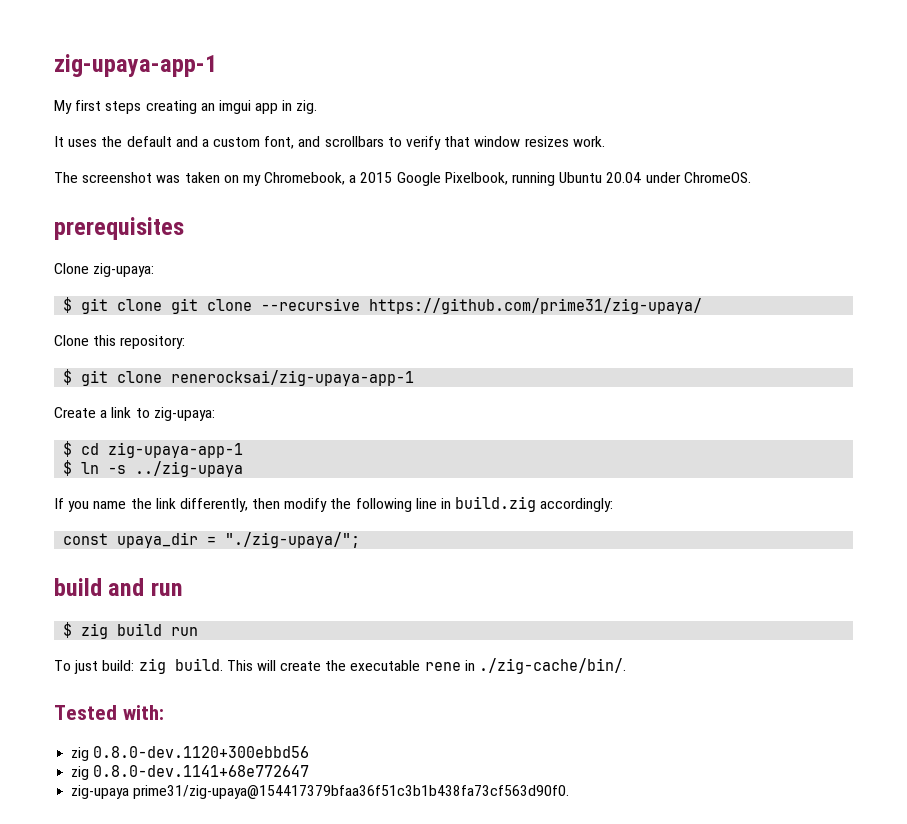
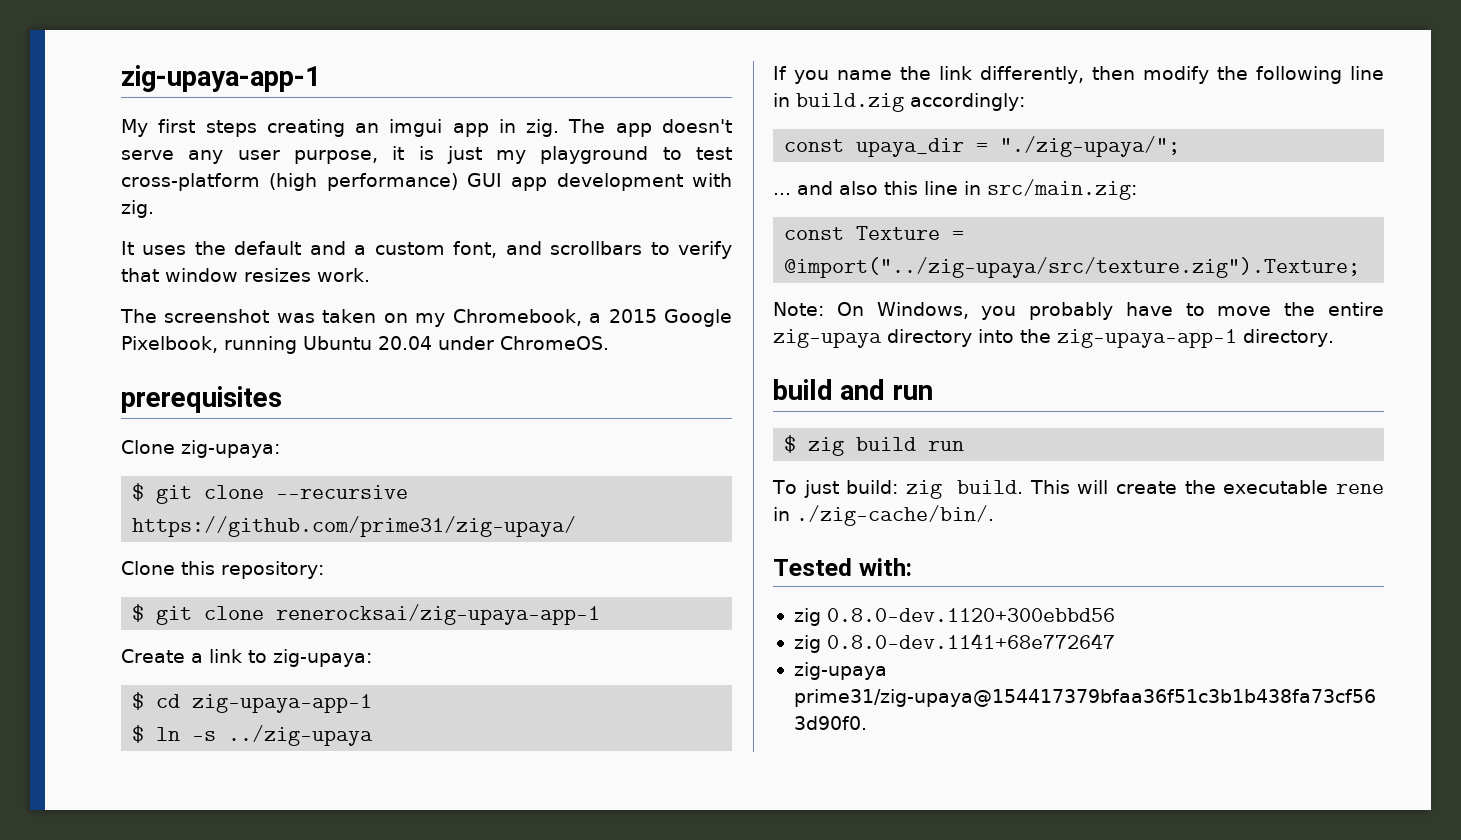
(318, 107) none -> [568,119,732,137] [121,146,732,164] [121,173,732,191] [121,200,154,218] The app doesn't serve any user purpose, it is just my playground to test cross-platform (high performance) GUI app development with zig.
[171,298,253,314] git clone -> (265, 492) none
(361, 540) none -> [773,179,1137,200] [784,226,965,240] [784,257,1361,278] [773,302,1384,320] [773,329,1334,348] // ... and also this line in src/main.zig: // const Texture = @import("../zig-upaya/src/texture.zig").Texture; // Note: On Windows, you probably have to move the entire zig-upaya directory into the zig-upaya-app-1 directory.

